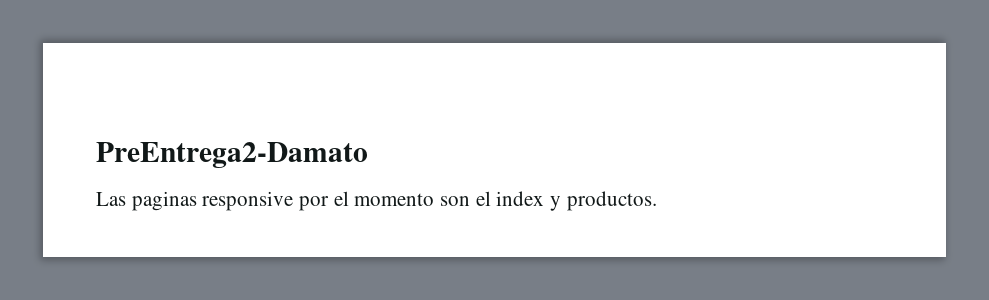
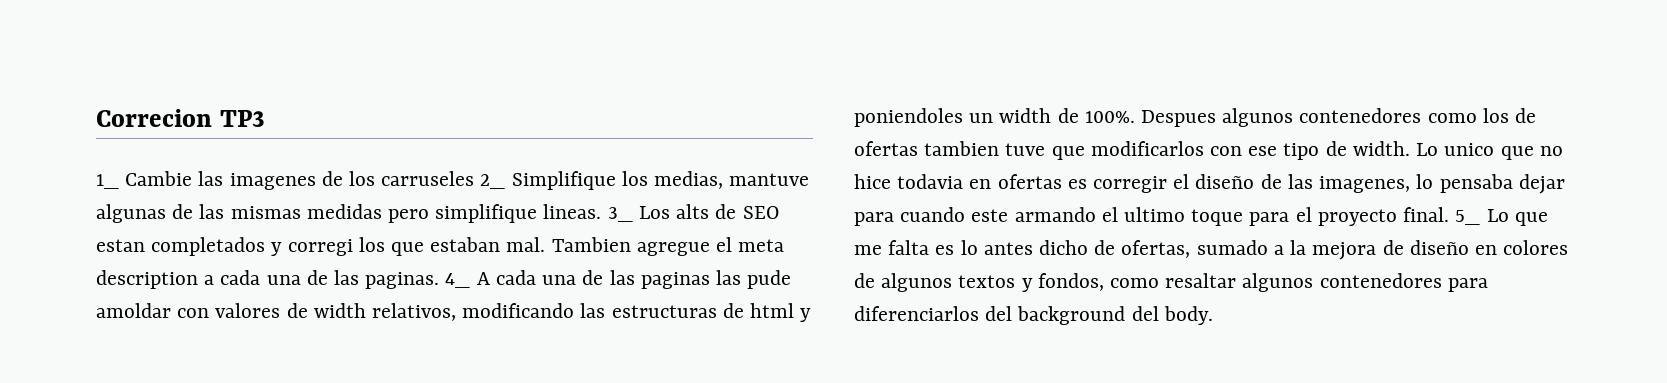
[96,142,368,168] [96,191,657,211] PreEntrega2-Damato // Las paginas responsive por el momento son el index y productos. -> [96,109,265,127] [96,171,810,190] [96,204,779,223] [96,237,785,256] [96,270,792,289] [96,303,812,322] [854,108,1537,127] [854,141,1563,160] [854,174,1565,194] [854,207,1548,226] [854,240,1569,260] [854,273,1488,292] [854,306,1213,325] Correcion TP3 // 1_ Cambie las imagenes de los carruseles 2_ Simplifique los medias, mantuve algunas de las mismas medidas pero simplifique lineas. 3_ Los alts de SEO estan completados y corregi los que estaban mal. Tambien agregue el meta description a cada una de las paginas. 4_ A cada una de las paginas las pude amoldar con valores de width relativos, modificando las estructuras de html y poniendoles un width de 100%. Despues algunos contenedores como los de ofertas tambien tuve que modificarlos con ese tipo de width. Lo unico que no hice todavia en ofertas es corregir el diseño de las imagenes, lo pensaba dejar para cuando este armando el ultimo toque para el proyecto final. 5_ Lo que me falta es lo antes dicho de ofertas, sumado a la mejora de diseño en colores de algunos textos y fondos, como resaltar algunos contenedores para diferenciarlos del background del body.

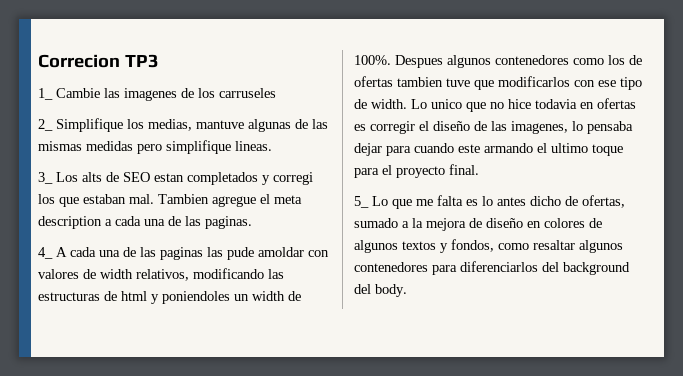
(475, 178) none -> (276, 93) //
(602, 211) none -> (272, 146) //
(440, 280) none -> (252, 222) //
(1450, 214) none -> (479, 169) //

